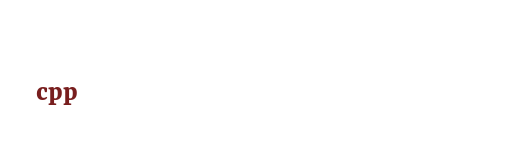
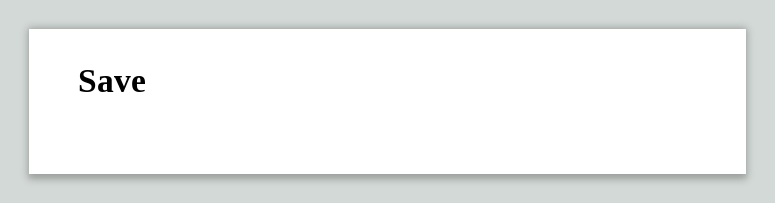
[36,87,78,105] cpp -> [78,70,146,92] Save

